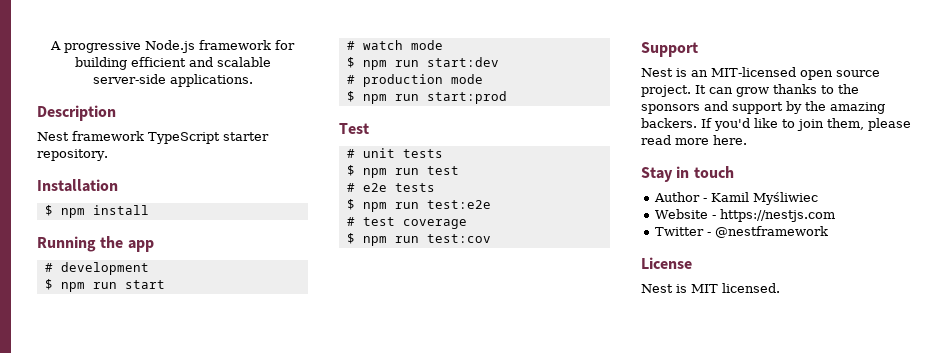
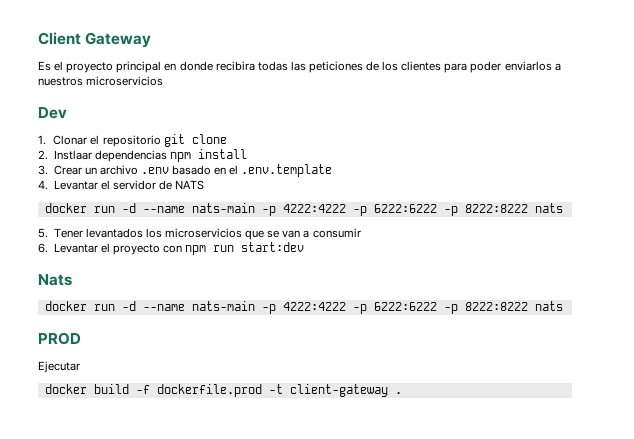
[50,40,295,53] [74,57,271,70] [92,74,253,87] [37,105,116,121] [37,131,269,144] [37,149,108,161] [37,179,118,192] [44,205,149,218] [37,236,154,252] [44,262,149,275] [44,279,165,292] [346,40,443,50] [346,57,499,70] [346,74,483,87] [346,91,507,104] [339,123,369,134] [346,148,443,158] [346,165,459,178] [346,183,435,192] [346,199,491,212] [346,217,467,229] [346,233,491,246] [641,42,698,57] [641,67,880,80] [641,84,859,97] [641,101,885,114] [641,118,911,131] [641,135,747,145] [641,166,734,182] [653,192,818,205] [654,209,835,222] [654,226,828,238] [641,257,692,269] [641,283,780,293] A progressive Node.js framework for building efficient and scalable server-side applications. // Description // Nest framework TypeScript starter repository. // Installation // $ npm install // Running the app // # development // $ npm run start // # watch mode // $ npm run start:dev // # production mode // $ npm run start:prod // Test // # unit tests // $ npm run test // # e2e tests // $ npm run test:e2e // # test coverage // $ npm run test:cov // Support // Nest is an MIT-licensed open source project. It can grow thanks to the sponsors and support by the amazing backers. If you'd like to join them, please read more here. // Stay in touch // Author - Kamil Myśliwiec // Website - https://nestjs.com // Twitter - @nestframework // License // Nest is MIT licensed. -> [38,32,152,48] [38,61,561,73] [38,76,164,86] [38,107,67,119] [38,134,227,147] [38,149,247,162] [38,164,333,177] [38,180,205,190] [44,203,563,216] [38,228,361,240] [38,242,305,255] [38,274,72,286] [44,301,563,314] [38,332,81,345] [38,361,80,373] [44,384,402,397] Client Gateway // Es el proyecto principal en donde recibira todas las peticiones de los clientes para poder enviarlos a nuestros microservicios // Dev // 1. Clonar el repositorio git clone // 2. Instlaar dependencias npm install // 3. Crear un archivo .env basado en el .env.template // 4. Levantar el servidor de NATS // docker run -d --name nats-main -p 4222:4222 -p 6222:6222 -p 8222:8222 nats // 5. Tener levantados los microservicios que se van a consumir // 6. Levantar el proyecto con npm run start:dev // Nats // docker run -d --name nats-main -p 4222:4222 -p 6222:6222 -p 8222:8222 nats // PROD // Ejecutar // docker build -f dockerfile.prod -t client-gateway .

